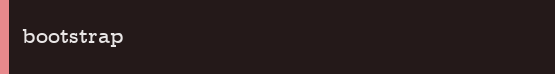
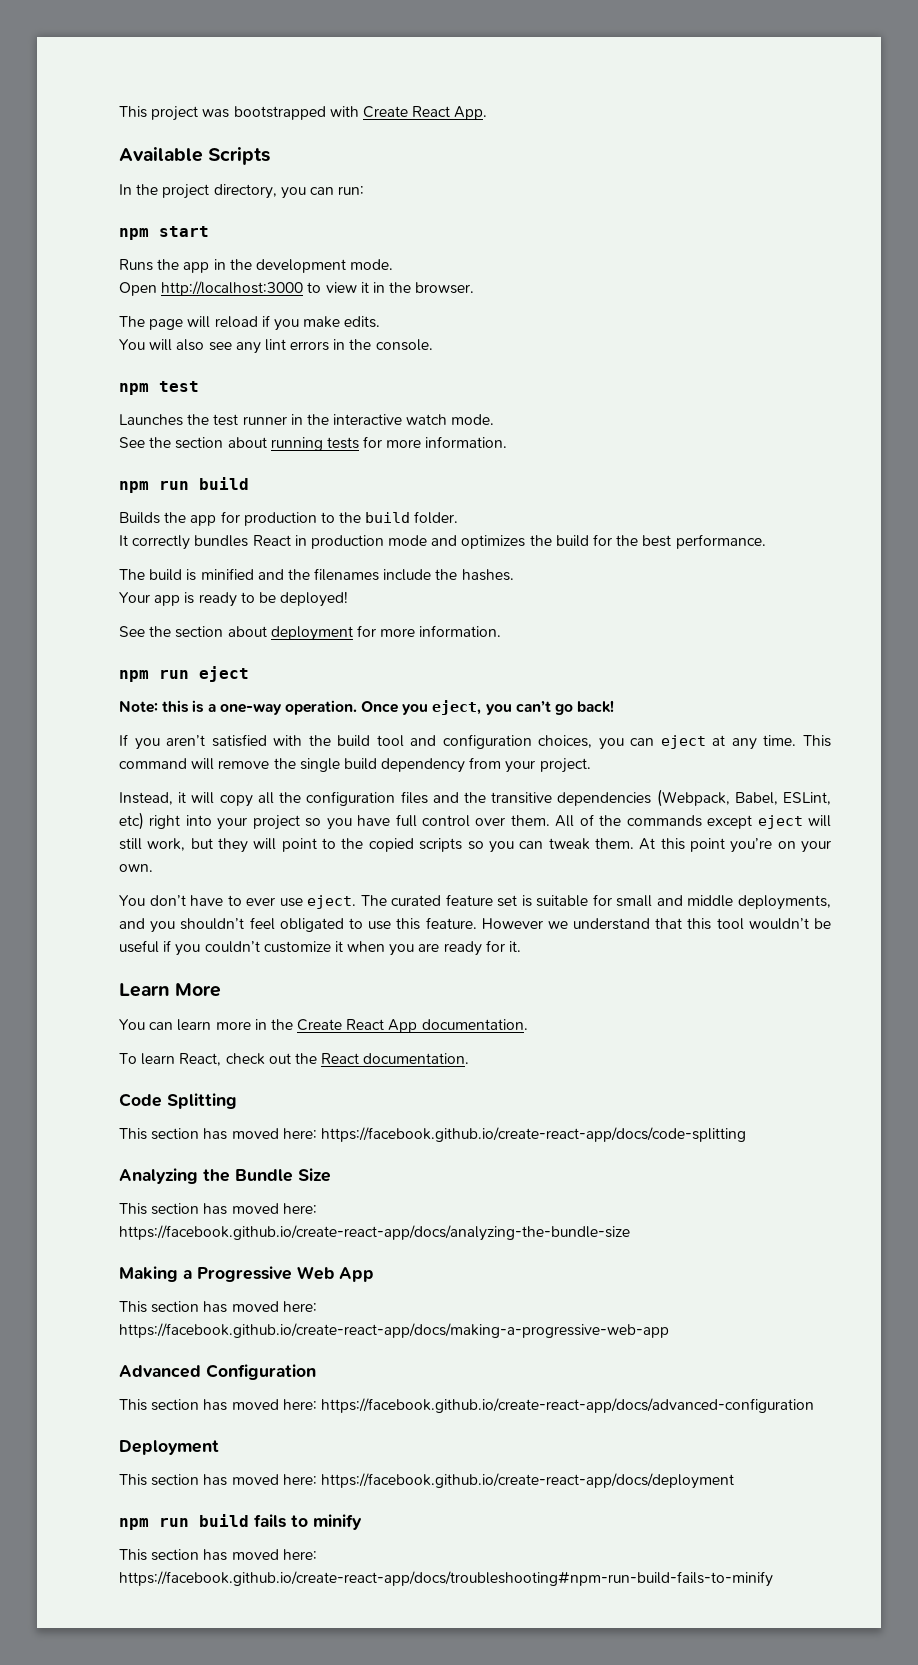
[22,29,124,47] bootstrap -> [119,106,488,121] [119,147,271,165] [119,184,365,199] [119,226,209,240] [119,259,394,273] [119,281,475,296] [119,315,381,331] [119,339,433,354] [119,381,199,395] [119,414,495,426] [119,436,508,451] [119,477,249,493] [119,511,459,526] [119,534,766,550] [119,568,514,581] [119,591,349,607] [119,625,502,641] [119,666,249,682] [119,700,615,715] [119,734,831,750] [119,757,591,773] [119,789,831,807] [119,812,832,830] [119,838,832,853] [119,864,153,872] [119,894,831,910] [119,917,831,933] [119,940,522,956] [119,983,222,997] [119,1019,528,1033] [119,1053,470,1066] [119,1093,237,1109] [119,1127,746,1142] [119,1168,331,1184] [119,1203,317,1215] [119,1225,630,1241] [119,1266,374,1282] [119,1301,317,1313] [119,1323,669,1338] [119,1364,316,1380] [119,1398,814,1413] [119,1440,219,1455] [119,1473,734,1489] [119,1514,362,1530] [119,1549,317,1561] [119,1571,773,1587] This project was bootstrapped with Create React App. // Available Scripts // In the project directory, you can run: // npm start // Runs the app in the development mode. // Open http://localhost:3000 to view it in the browser. // The page will reload if you make edits. // You will also see any lint errors in the console. // npm test // Launches the test runner in the interactive watch mode. // See the section about running tests for more information. // npm run build // Builds the app for production to the build folder. // It correctly bundles React in production mode and optimizes the build for the best performance. // The build is minified and the filenames include the hashes. // Your app is ready to be deployed! // See the section about deployment for more information. // npm run eject // Note: this is a one-way operation. Once you eject, you can’t go back! // If you aren’t satisfied with the build tool and configuration choices, you can eject at any time. This command will remove the single build dependency from your project. // Instead, it will copy all the configuration files and the transitive dependencies (Webpack, Babel, ESLint, etc) right into your project so you have full control over them. All of the commands except eject will still work, but they will point to the copied scripts so you can tweak them. At this point you’re on your own. // You don’t have to ever use eject. The curated feature set is suitable for small and middle deployments, and you shouldn’t feel obligated to use this feature. However we understand that this tool wouldn’t be useful if you couldn’t customize it when you are ready for it. // Learn More // You can learn more in the Create React App documentation. // To learn React, check out the React documentation. // Code Splitting // This section has moved here: https://facebook.github.io/create-react-app/docs/code-splitting // Analyzing the Bundle Size // This section has moved here: https://facebook.github.io/create-react-app/docs/analyzing-the-bundle-size // Making a Progressive Web App // This section has moved here: https://facebook.github.io/create-react-app/docs/making-a-progressive-web-app // Advanced Configuration // This section has moved here: https://facebook.github.io/create-react-app/docs/advanced-configuration // Deployment // This section has moved here: https://facebook.github.io/create-react-app/docs/deployment // npm run build fails to minify // This section has moved here: https://facebook.github.io/create-react-app/docs/troubleshooting#npm-run-build-fails-to-minify

